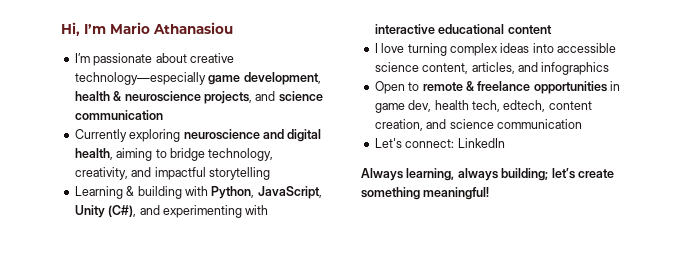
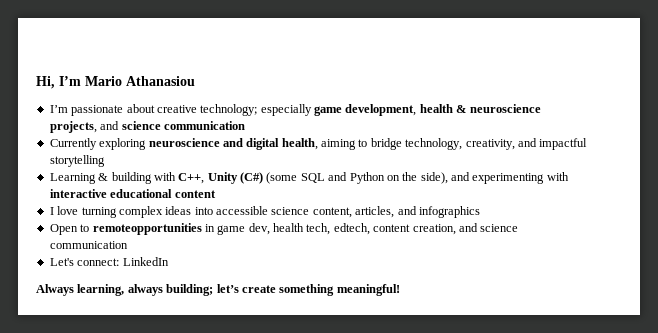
[74,72,206,85] technology—especially -> [200,104,312,116] technology; especially
[211,186,322,199] [74,205,137,218] Python, JavaScript, Unity (C#), -> [178,172,448,184] C++, Unity (C#) (some SQL and Python on the side),
[422,81,607,94] remote & freelance opportunities -> [92,223,202,235] remoteopportunities

